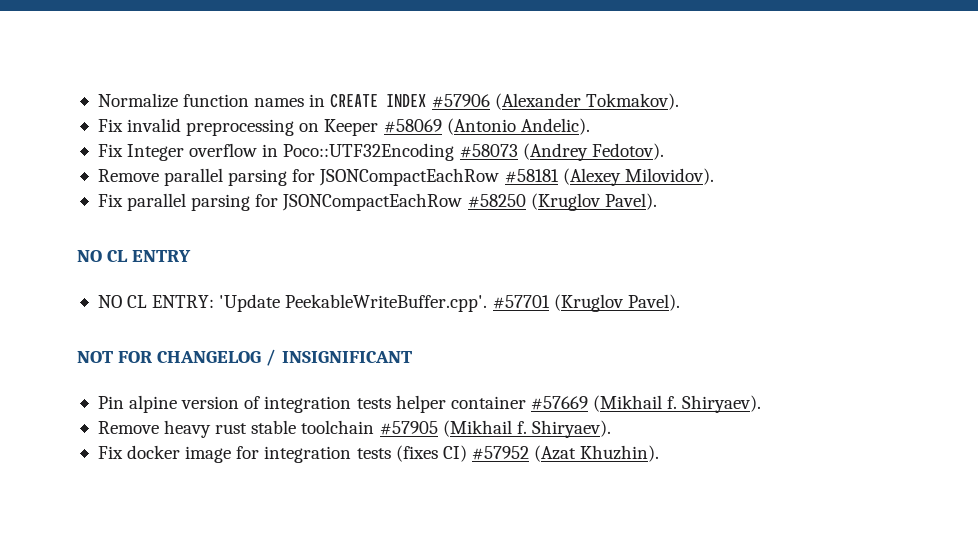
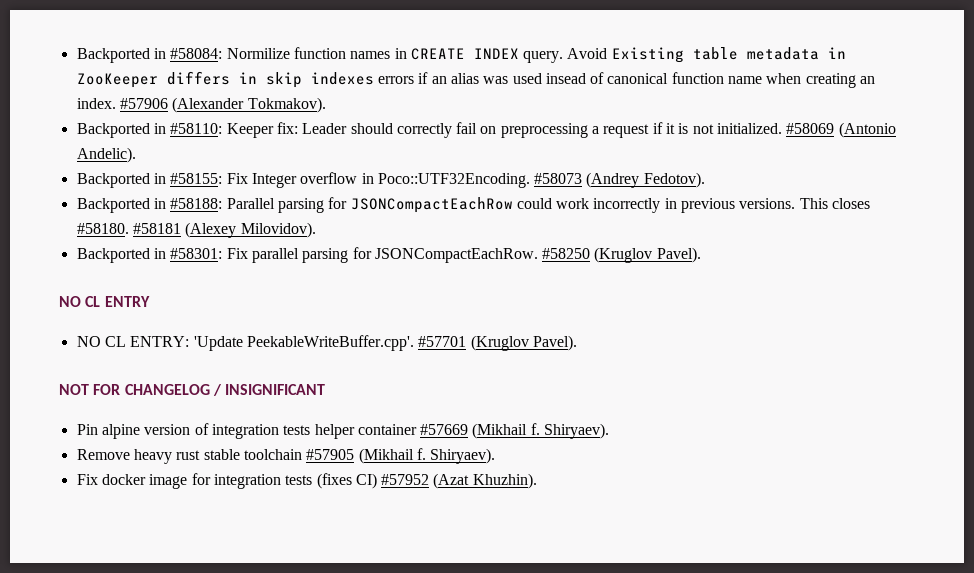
[97,93,178,108] Normalize -> [76,48,290,63] Backported in #58084: Normilize
[431,93,679,110] [97,118,379,136] #57906 (Alexander Tokmakov). // Fix invalid preprocessing on Keeper -> [523,47,846,63] [76,71,876,88] [76,97,326,113] [76,122,783,138] query. Avoid Existing table metadata in ZooKeeper differs in skip indexes errors if an alias was used insead of canonical function name when creating an index. #57906 (Alexander Tokmakov). // Backported in #58110: Keeper fix: Leader should correctly fail on preprocessing a request if it is not initialized.
(590, 126) none -> [76,173,223,188] Backported in #58155:
[283,143,455,161] Poco::UTF32Encoding -> [377,173,530,188] Poco::UTF32Encoding.
[97,168,500,186] Remove parallel parsing for JSONCompactEachRow -> [76,197,871,213] [76,223,129,234] Backported in #58188: Parallel parsing for JSONCompactEachRow could work incorrectly in previous versions. This closes #58180.
(714, 176) none -> [76,248,223,263] Backported in #58301:
[282,193,463,211] JSONCompactEachRow -> [374,248,538,263] JSONCompactEachRow.

